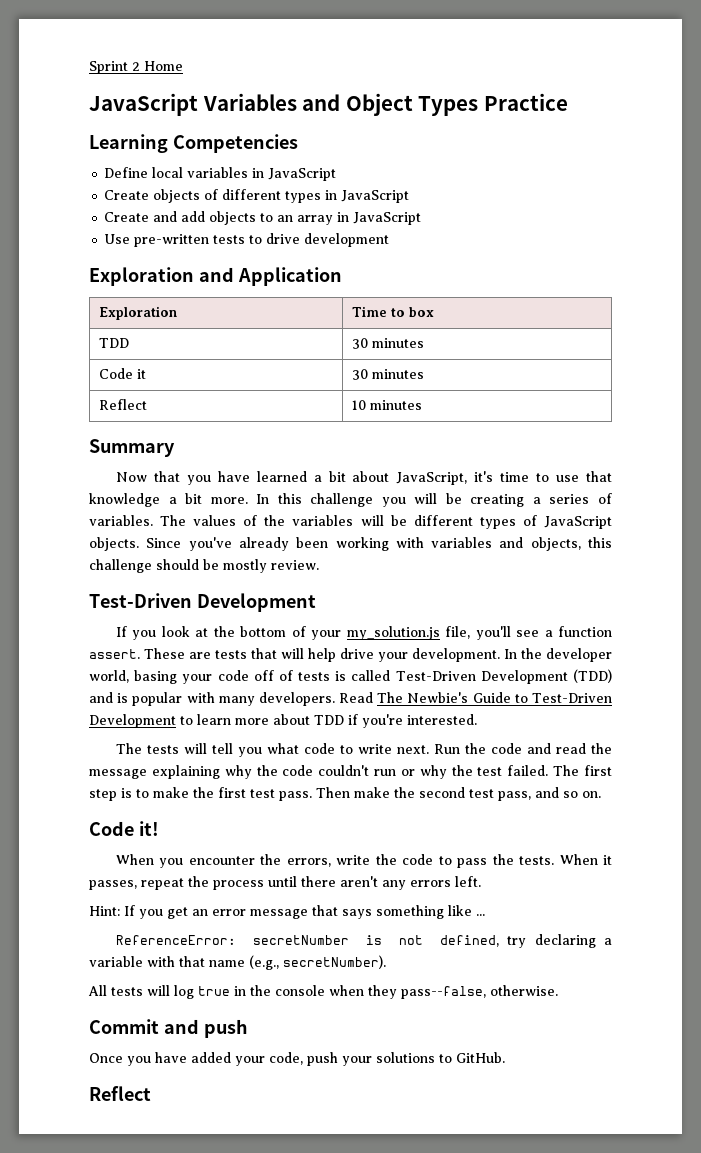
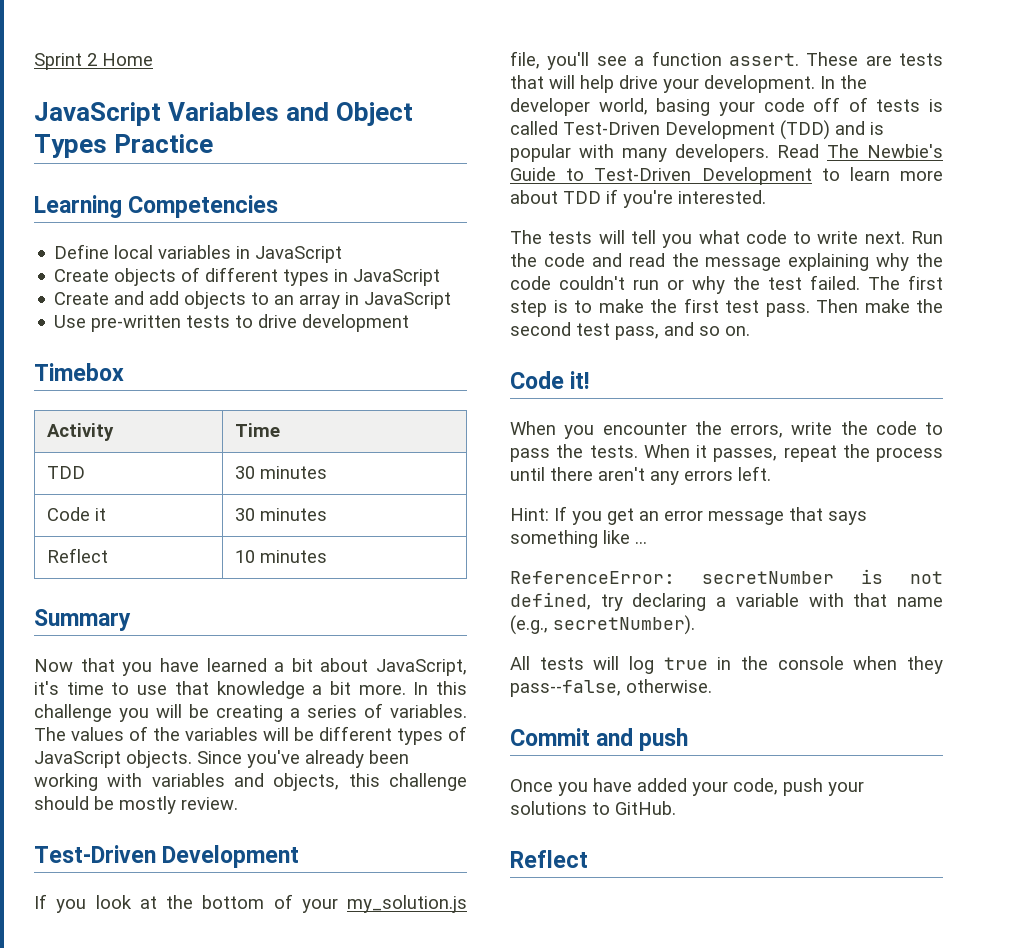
[89,267,342,286] [99,306,178,320] Exploration and Application // Exploration -> [34,363,124,381] [46,423,114,441] Timebox // Activity
[391,307,435,317] to box -> (280, 430) none

